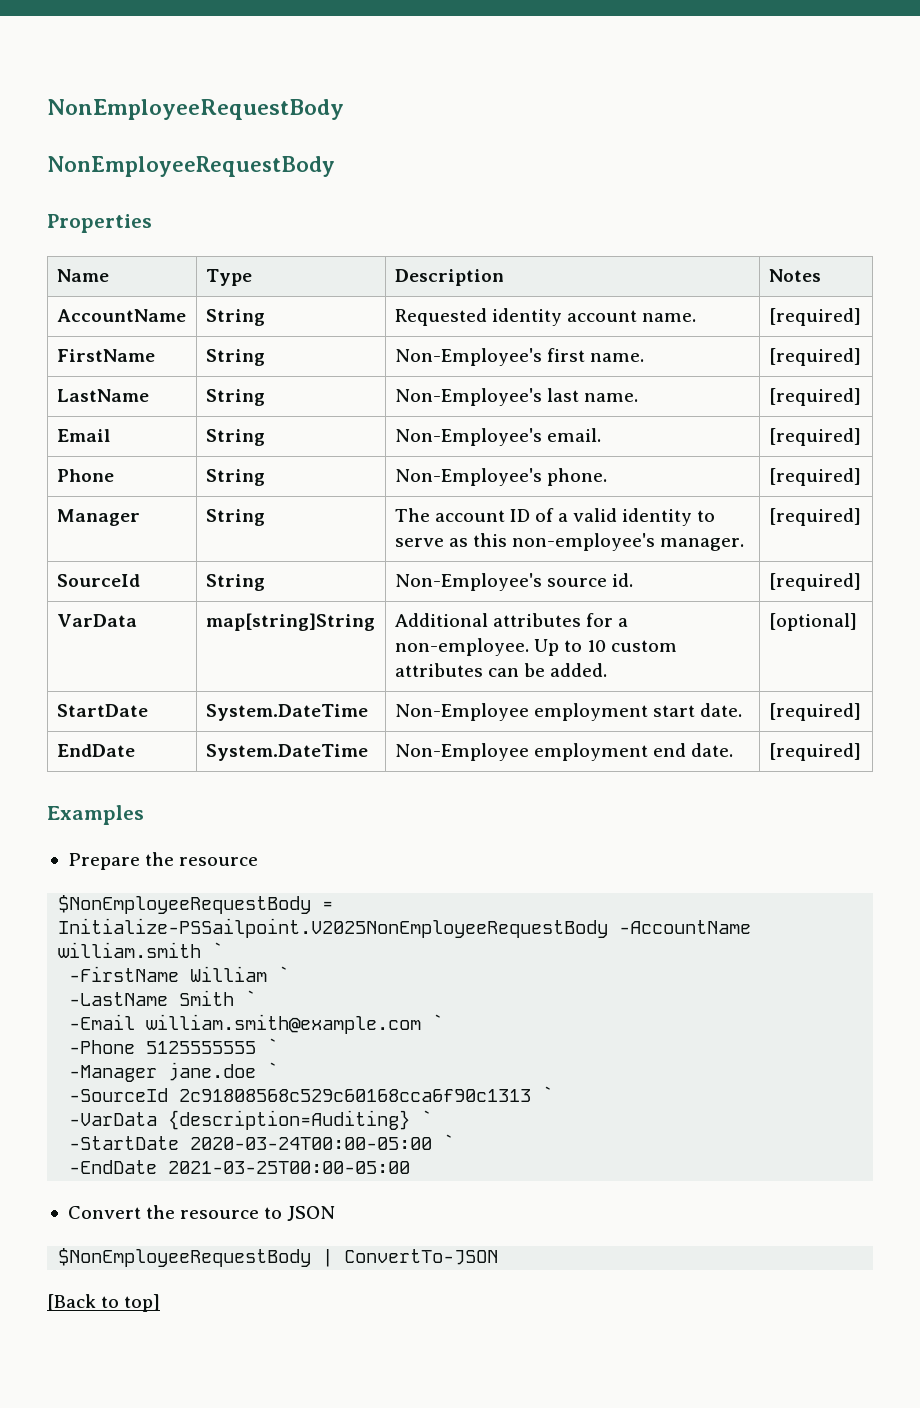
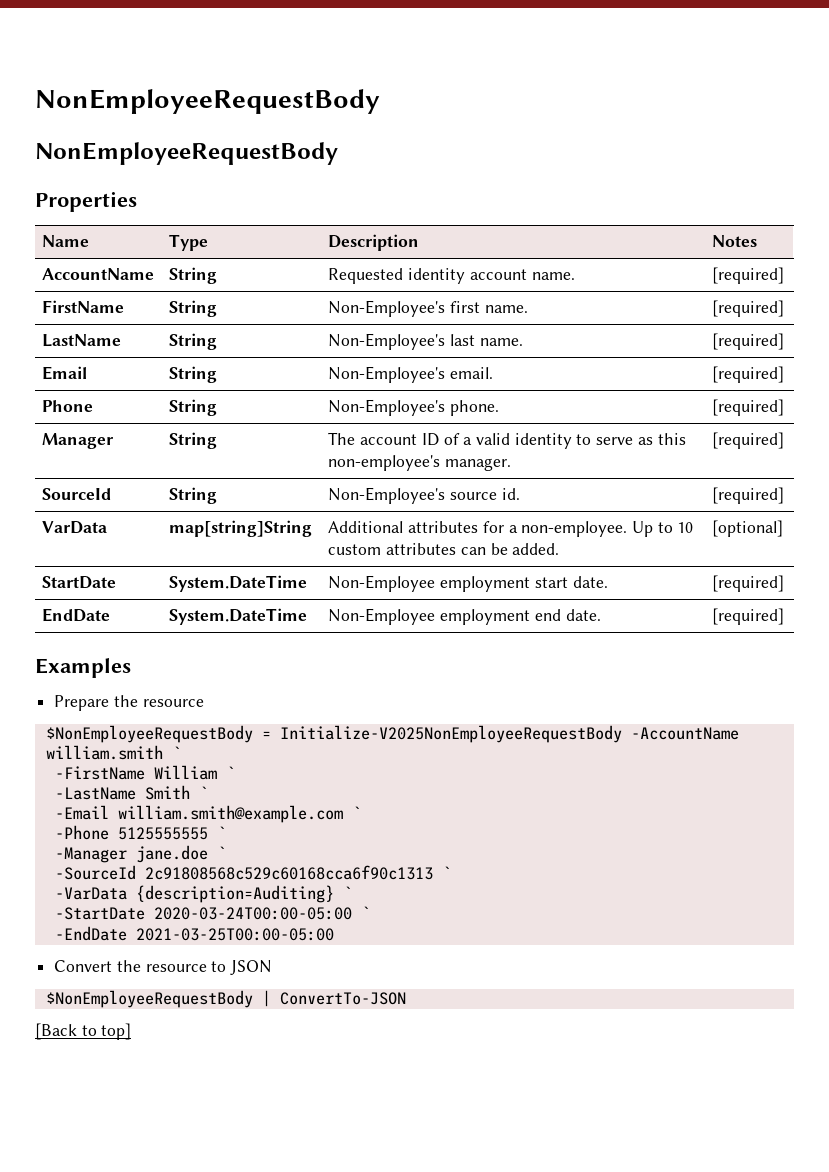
[58,918,609,938] Initialize-PSSailpoint.V2025NonEmployeeRequestBody -> [279,725,622,743] Initialize-V2025NonEmployeeRequestBody

